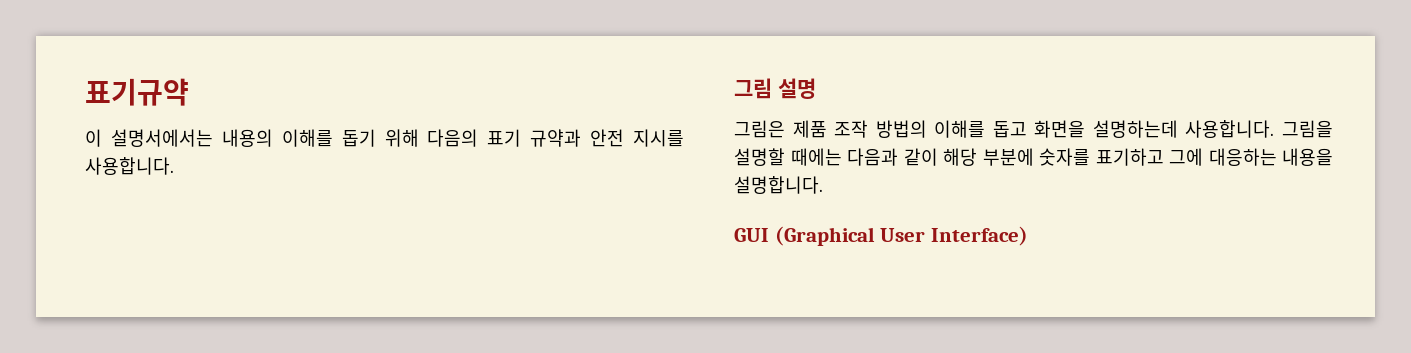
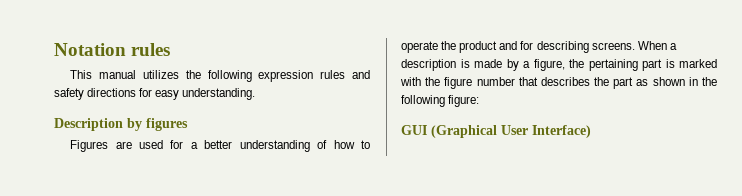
[85,78,189,106] [85,129,684,147] [85,157,174,175] [734,78,816,99] [734,120,1333,138] [734,148,1333,166] [734,176,823,194] 표기규약 // 이 설명서에서는 내용의 이해를 돕기 위해 다음의 표기 규약과 안전 지시를 사용합니다. // 그림 설명 // 그림은 제품 조작 방법의 이해를 돕고 화면을 설명하는데 사용합니다. 그림을 설명할 때에는 다음과 같이 해당 부분에 숫자를 표기하고 그에 대응하는 내용을 설명합니다. -> [54,43,171,56] [70,70,371,82] [54,88,256,100] [54,118,188,131] [70,140,371,152] [401,41,677,53] [401,59,717,71] [400,77,717,89] [401,95,480,107] Notation rules // This manual utilizes the following expression rules and safety directions for easy understanding. // Description by figures // Figures are used for a better understanding of how to operate the product and for describing screens. When a description is made by a figure, the pertaining part is marked with the figure number that describes the part as shown in the following figure:

